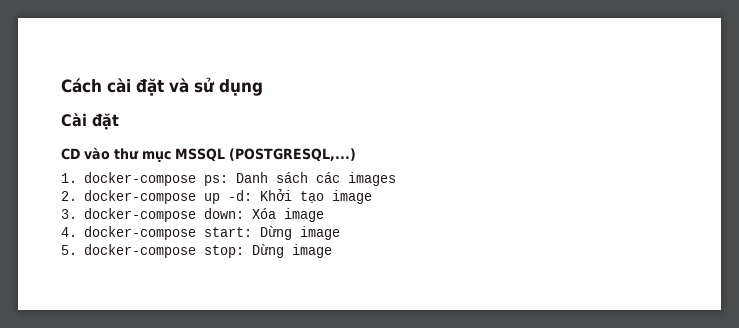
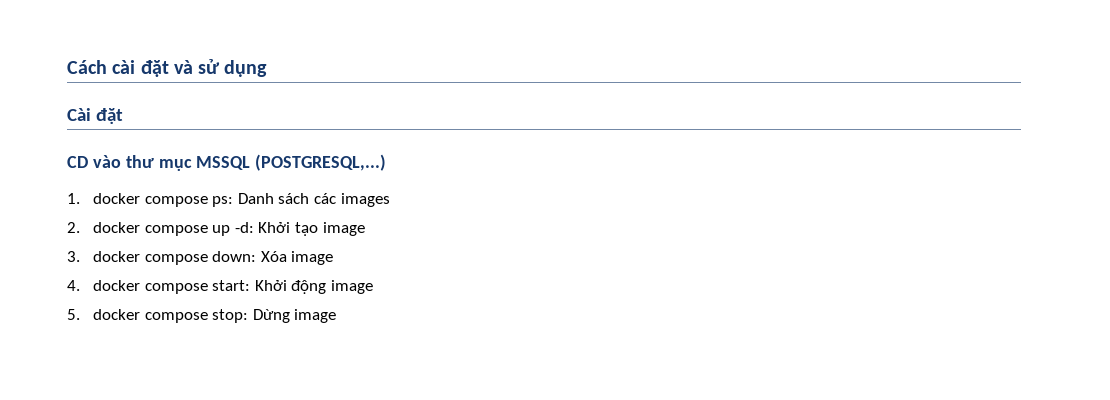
[83,172,196,186] docker-compose -> [93,193,208,207] docker compose
[83,190,196,204] docker-compose -> [93,222,208,236] docker compose
[83,208,196,222] docker-compose -> [93,251,208,265] docker compose
[83,226,292,240] docker-compose start: Dừng -> [93,280,327,294] docker compose start: Khởi động
[83,244,196,258] docker-compose -> [93,309,208,323] docker compose

